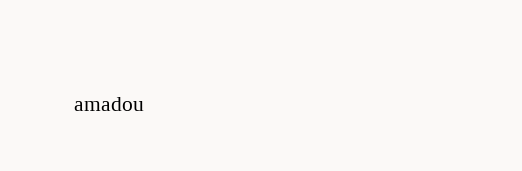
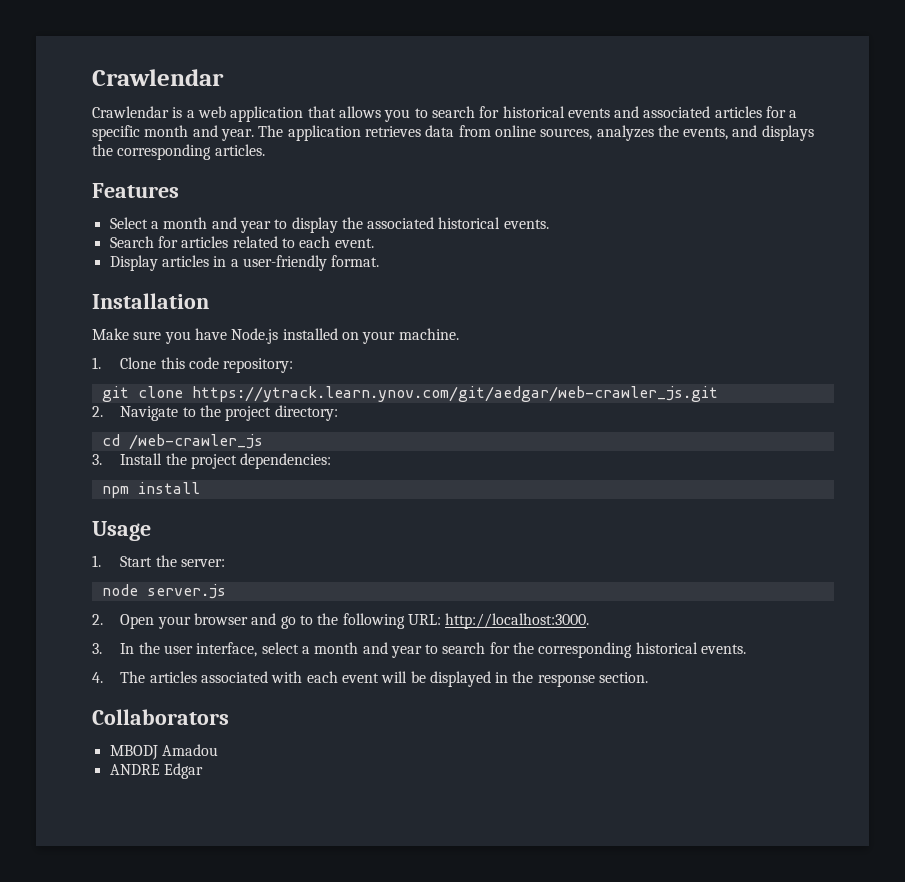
[74,97,144,111] amadou -> [92,69,224,86] [92,106,798,122] [92,125,814,141] [92,144,265,160] [92,183,179,198] [109,217,549,233] [109,236,374,248] [109,255,380,271] [92,293,209,309] [92,328,459,344] [92,357,294,373] [101,386,718,402] [92,405,338,421] [101,434,263,450] [92,453,332,469] [101,482,200,498] [92,521,151,541] [92,555,225,567] [101,584,226,599] [92,613,590,629] [92,642,747,658] [92,671,649,687] [92,709,229,725] [109,744,218,760] [109,763,203,779] Crawlendar // Crawlendar is a web application that allows you to search for historical events and associated articles for a specific month and year. The application retrieves data from online sources, analyzes the events, and displays the corresponding articles. // Features // Select a month and year to display the associated historical events. // Search for articles related to each event. // Display articles in a user-friendly format. // Installation // Make sure you have Node.js installed on your machine. // 1. Clone this code repository: // git clone https://ytrack.learn.ynov.com/git/aedgar/web-crawler_js.git // 2. Navigate to the project directory: // cd /web-crawler_js // 3. Install the project dependencies: // npm install // Usage // 1. Start the server: // node server.js // 2. Open your browser and go to the following URL: http://localhost:3000. // 3. In the user interface, select a month and year to search for the corresponding historical events. // 4. The articles associated with each event will be displayed in the response section. // Collaborators // MBODJ Amadou // ANDRE Edgar

